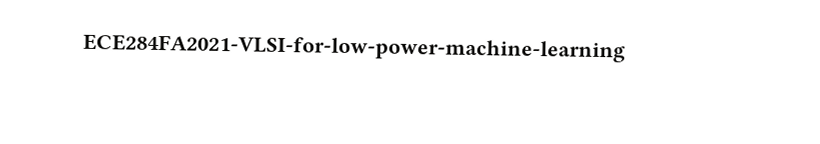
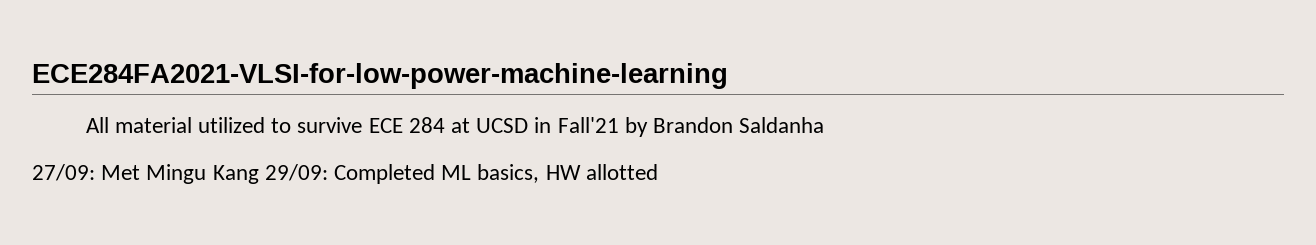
(626, 48) none -> [85,117,825,137] [32,164,658,184] // All material utilized to survive ECE 284 at UCSD in Fall'21 by Brandon Saldanha // 27/09: Met Mingu Kang 29/09: Completed ML basics, HW allotted

